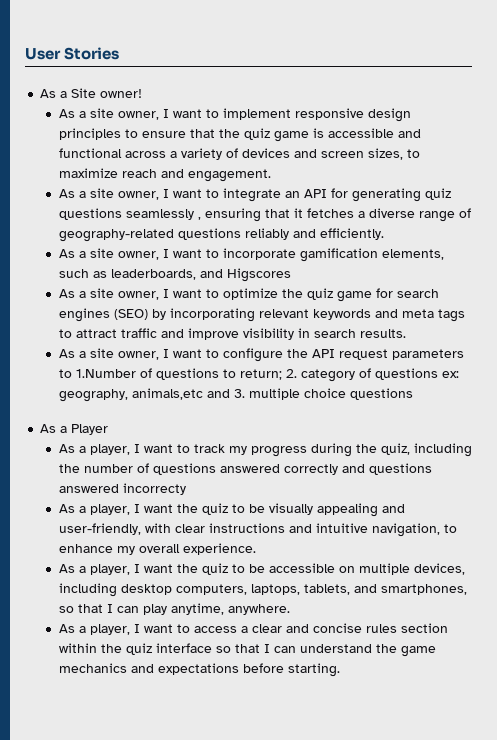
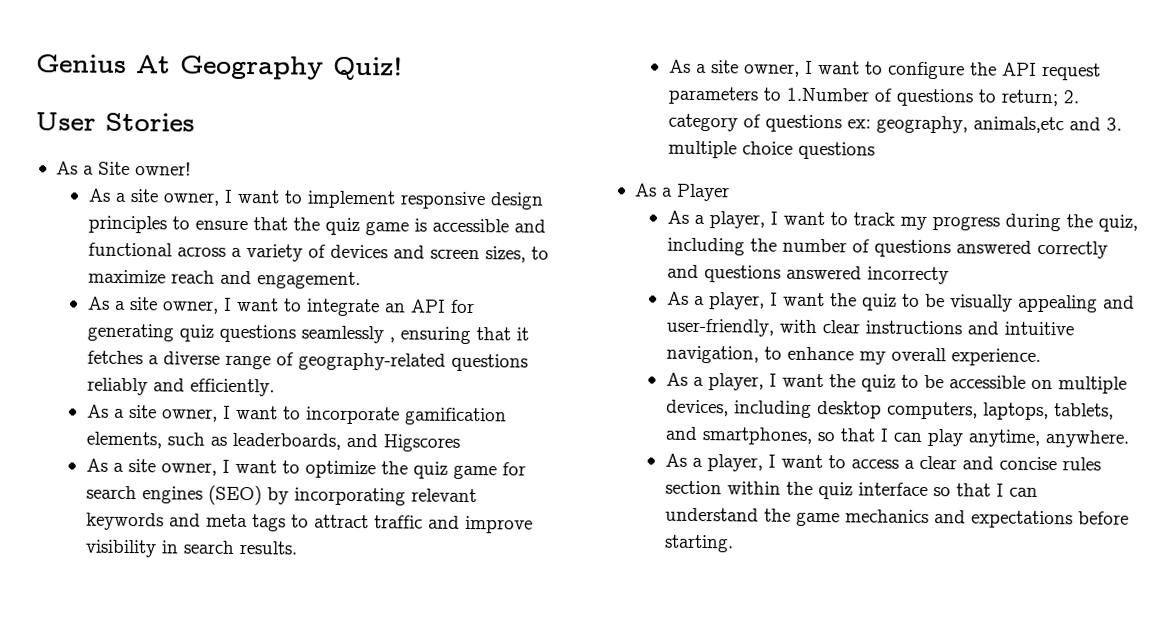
(25, 54) none -> [36,54,403,81] Genius At Geography Quiz! //

